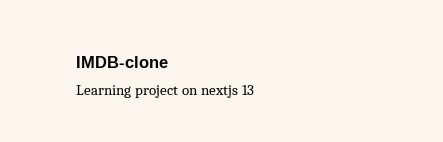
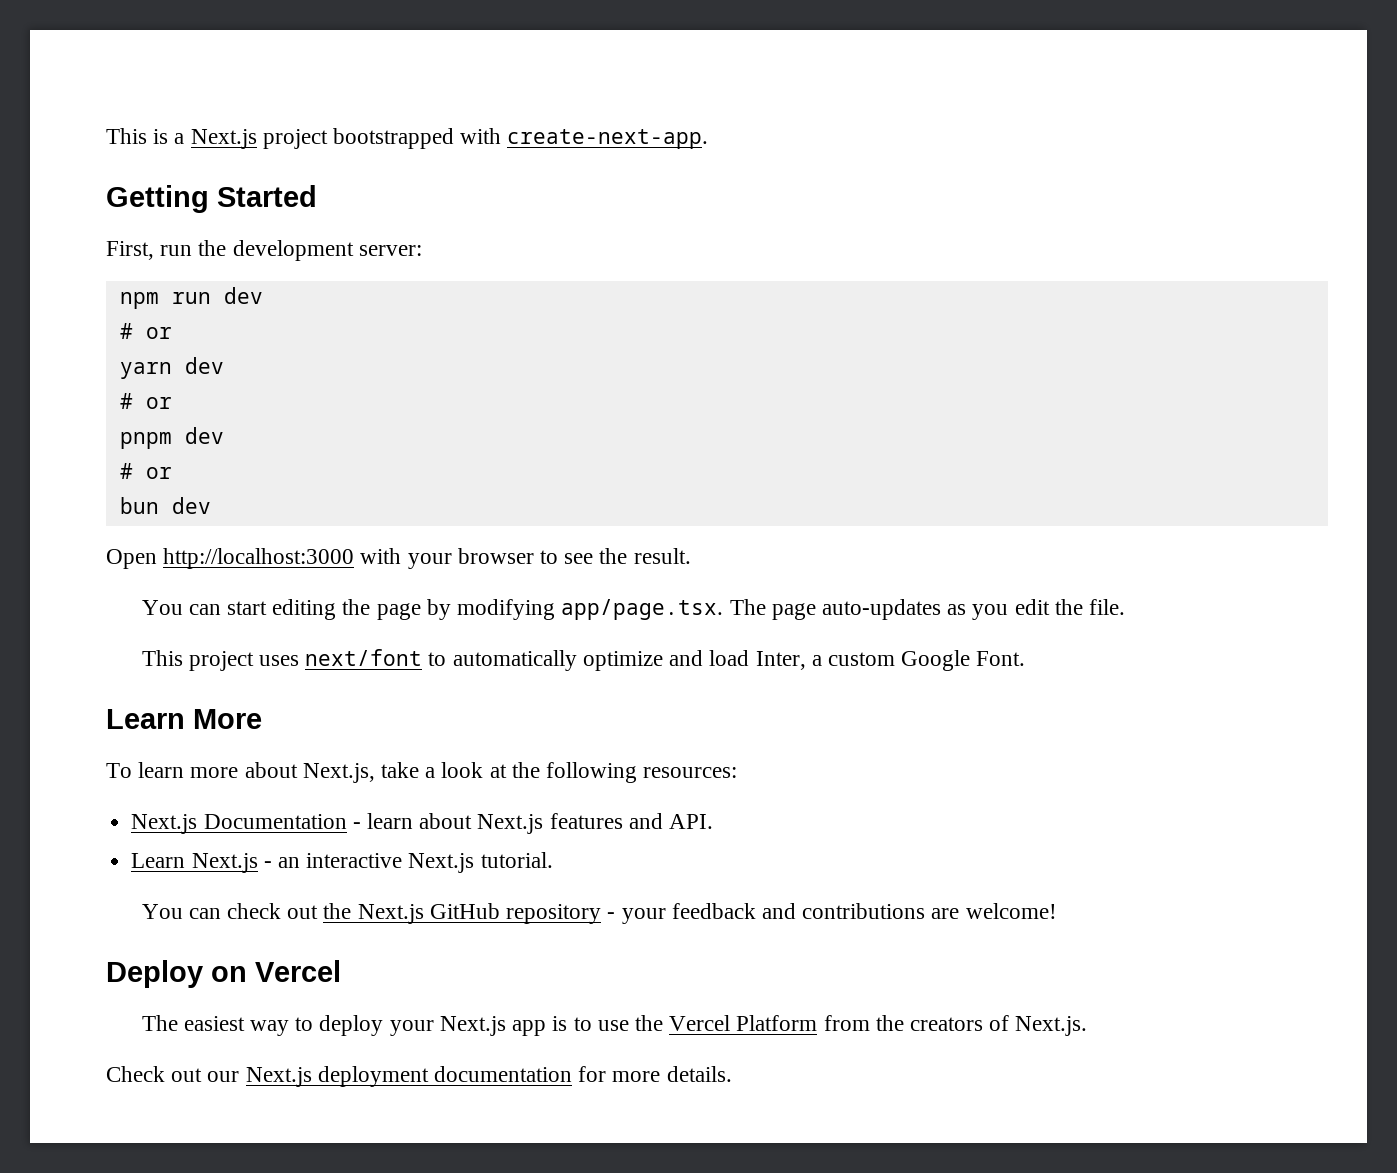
[76,56,168,68] [76,85,254,98] IMDB-clone // Learning project on nextjs 13 -> [106,128,709,149] [106,185,317,213] [106,240,422,261] [119,287,263,309] [119,323,172,339] [119,357,224,379] [119,393,172,409] [119,427,224,449] [119,463,172,479] [119,497,211,514] [106,548,691,569] [141,599,1125,620] [141,649,1026,671] [106,709,262,729] [106,762,738,783] [131,813,713,834] [131,852,553,873] [141,903,1057,924] [106,960,341,988] [141,1015,1088,1036] [106,1066,732,1087] This is a Next.js project bootstrapped with create-next-app. // Getting Started // First, run the development server: // npm run dev // # or // yarn dev // # or // pnpm dev // # or // bun dev // Open http://localhost:3000 with your browser to see the result. // You can start editing the page by modifying app/page.tsx. The page auto-updates as you edit the file. // This project uses next/font to automatically optimize and load Inter, a custom Google Font. // Learn More // To learn more about Next.js, take a look at the following resources: // Next.js Documentation - learn about Next.js features and API. // Learn Next.js - an interactive Next.js tutorial. // You can check out the Next.js GitHub repository - your feedback and contributions are welcome! // Deploy on Vercel // The easiest way to deploy your Next.js app is to use the Vercel Platform from the creators of Next.js. // Check out our Next.js deployment documentation for more details.

